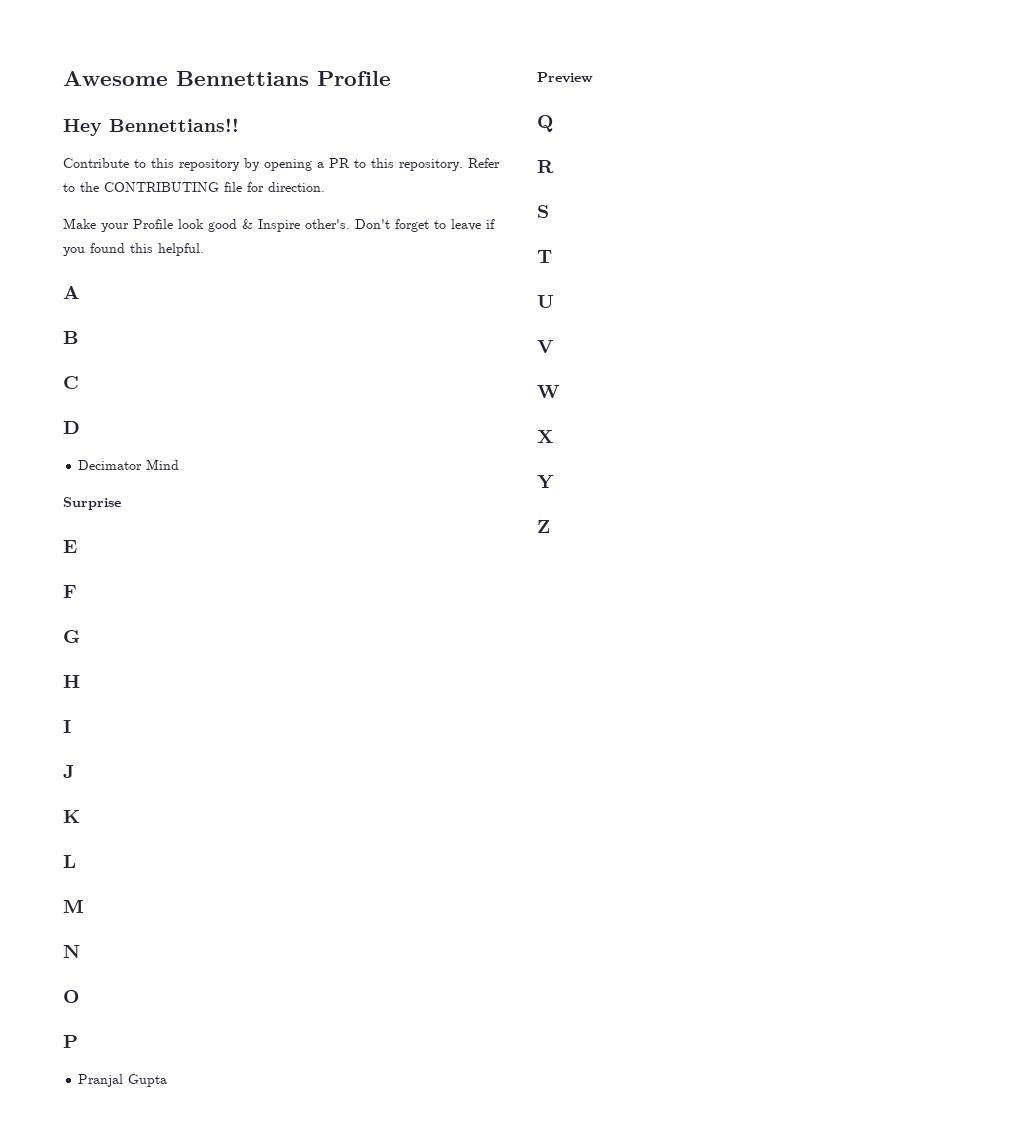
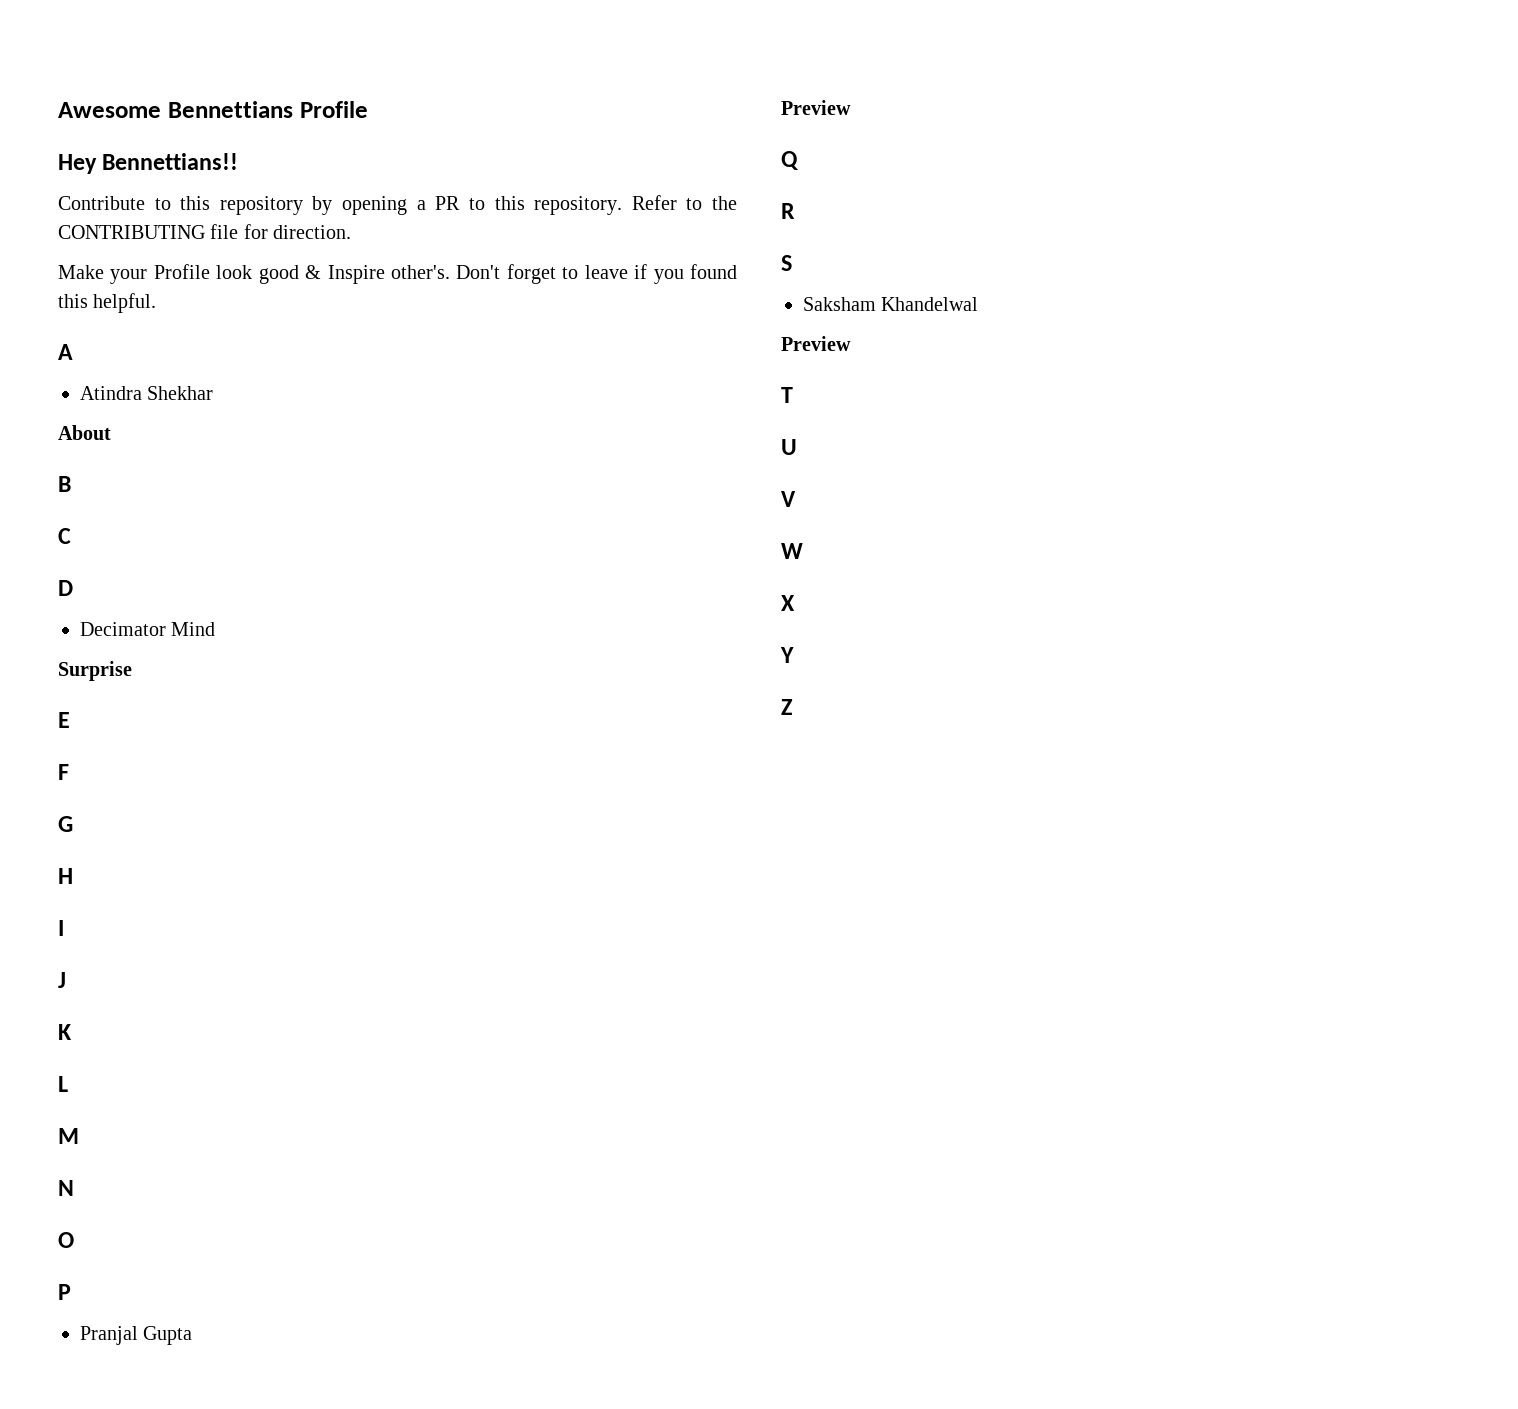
(80, 292) none -> [80,386,214,400] [58,425,111,440] // Atindra Shekhar // About
(549, 211) none -> [803,297,979,311] [781,336,851,351] // Saksham Khandelwal // Preview

